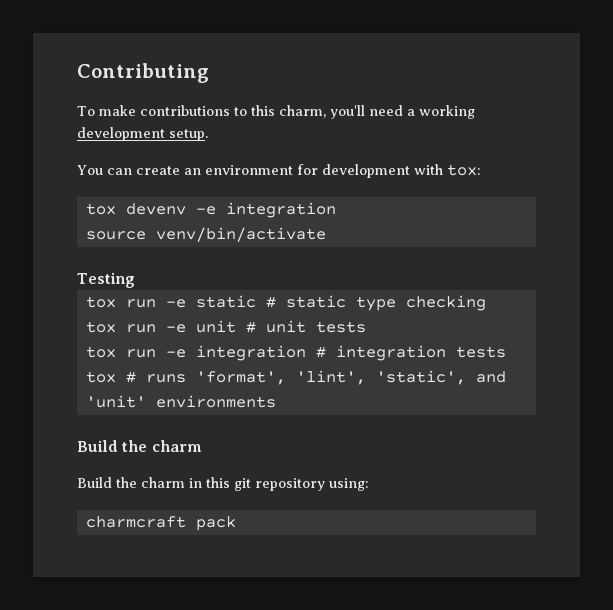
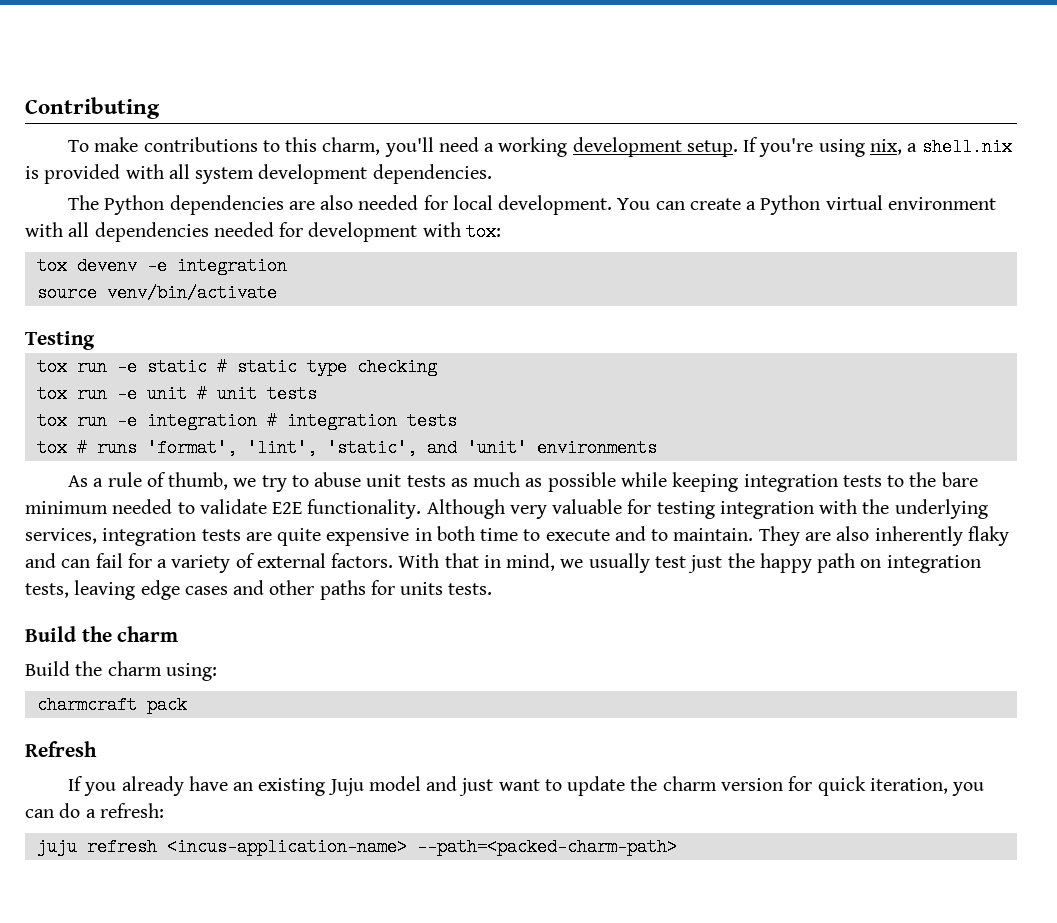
[77,165,293,175] // You can create an environment -> [743,137,1012,157] [25,164,492,184] [68,195,996,215] [25,222,274,242] If you're using nix, a shell.nix is provided with all system development dependencies. // The Python dependencies are also needed for local development. You can create a Python virtual environment with all dependencies needed
(276, 401) none -> [68,472,978,492] [25,499,988,519] [25,526,1009,546] [25,553,981,573] [25,580,493,600] // As a rule of thumb, we try to abuse unit tests as much as possible while keeping integration tests to the bare minimum needed to validate E2E functionality. Although very valuable for testing integration with the underlying services, integration tests are quite expensive in both time to execute and to maintain. They are also inherently flaky and can fail for a variety of external factors. With that in mind, we usually test just the happy path on integration tests, leaving edge cases and other paths for units tests.
[189,477,325,491] in this git repository -> (162, 668) none
(236, 523) none -> [25,741,97,757] [68,776,985,796] [25,803,164,818] [36,838,677,856] // Refresh // If you already have an existing Juju model and just want to update the charm version for quick iteration, you can do a refresh: // juju refresh <incus-application-name> --path=<packed-charm-path>

